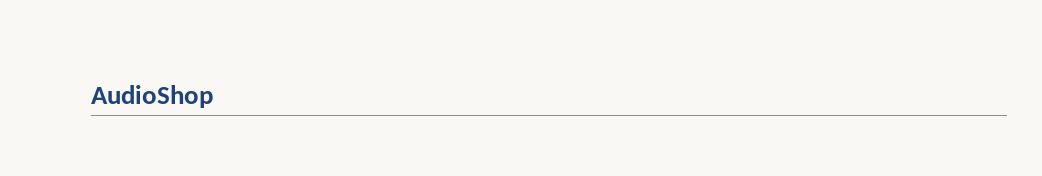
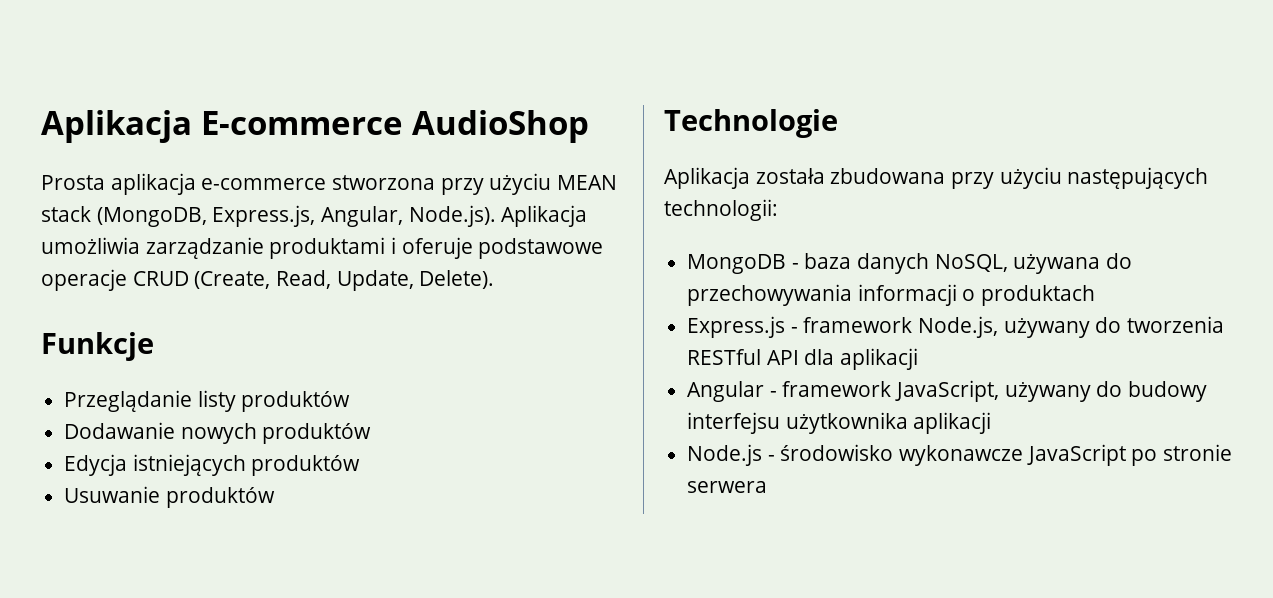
(91, 96) none -> [41,110,403,143] Aplikacja E-commerce
(213, 96) none -> [41,173,618,195] [41,205,588,227] [41,237,604,259] [41,269,495,291] [41,332,154,361] [64,390,351,412] [64,422,372,444] [64,454,361,476] [64,486,275,508] [664,109,838,138] [664,167,1209,189] [664,199,778,221] [687,253,1133,274] [687,284,1096,306] [687,316,1225,338] [687,348,919,370] [687,380,1208,402] [687,412,992,434] [687,444,1233,466] [687,481,768,493] // Prosta aplikacja e-commerce stworzona przy użyciu MEAN stack (MongoDB, Express.js, Angular, Node.js). Aplikacja umożliwia zarządzanie produktami i oferuje podstawowe operacje CRUD (Create, Read, Update, Delete). // Funkcje // Przeglądanie listy produktów // Dodawanie nowych produktów // Edycja istniejących produktów // Usuwanie produktów // Technologie // Aplikacja została zbudowana przy użyciu następujących technologii: // MongoDB - baza danych NoSQL, używana do przechowywania informacji o produktach // Express.js - framework Node.js, używany do tworzenia RESTful API dla aplikacji // Angular - framework JavaScript, używany do budowy interfejsu użytkownika aplikacji // Node.js - środowisko wykonawcze JavaScript po stronie serwera

